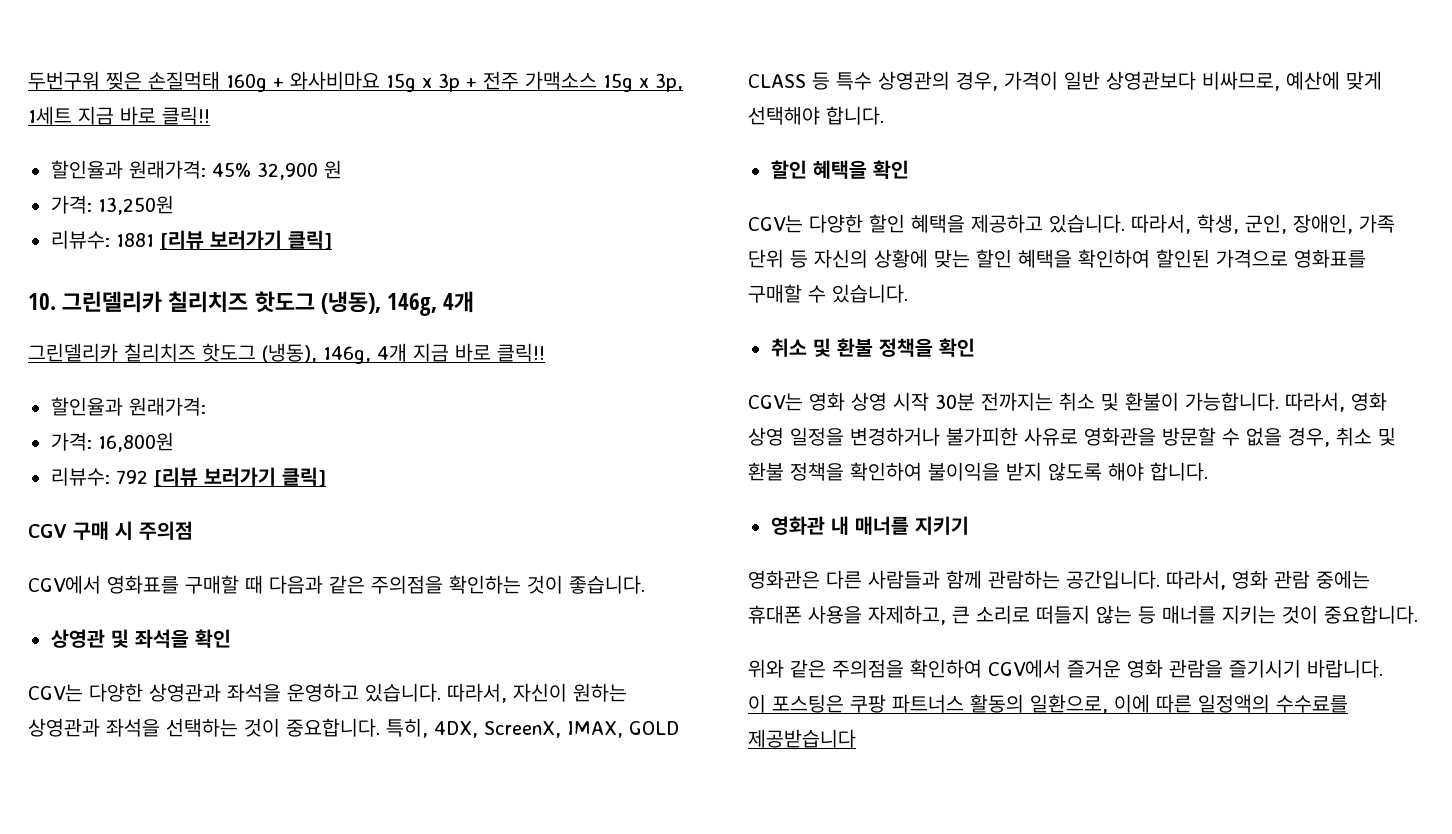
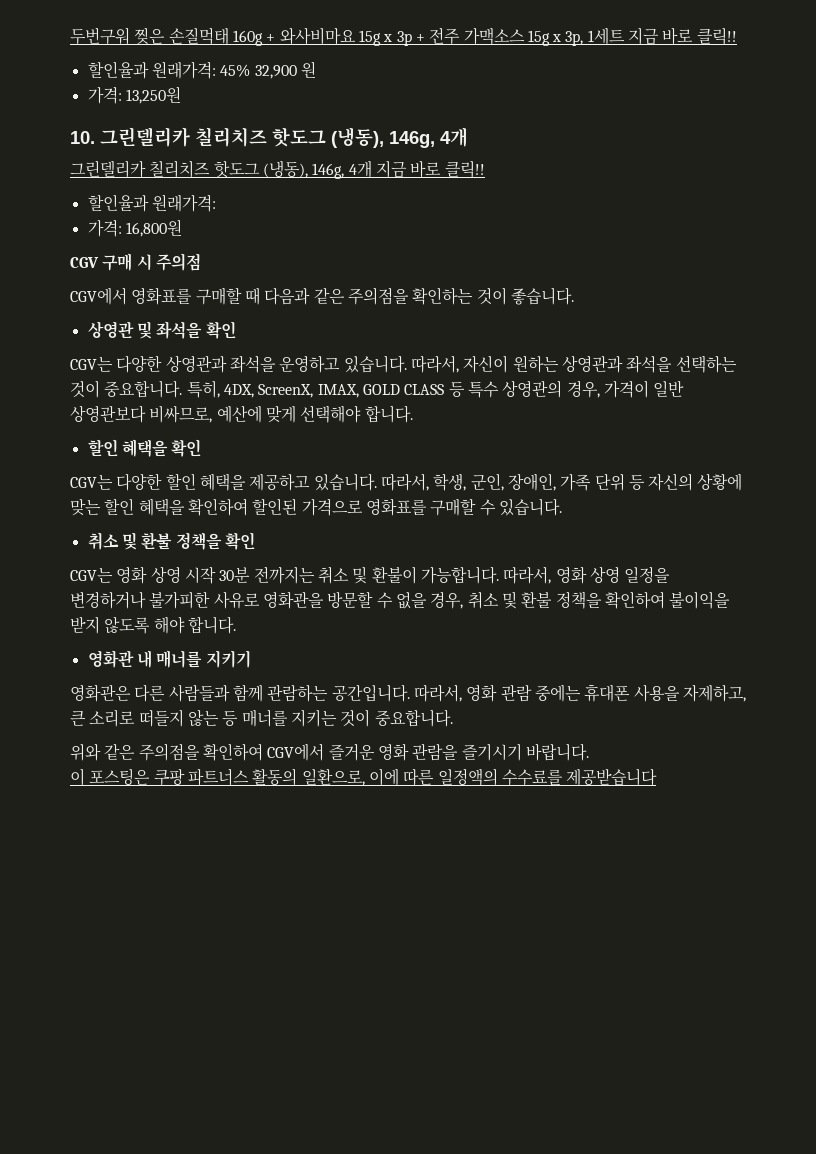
[50,230,332,250] // 리뷰수: 1881 [리뷰 보러가기 클릭] -> (181, 95) none
[50,467,326,487] // 리뷰수: 792 [리뷰 보러가기 클릭] -> (182, 228) none

